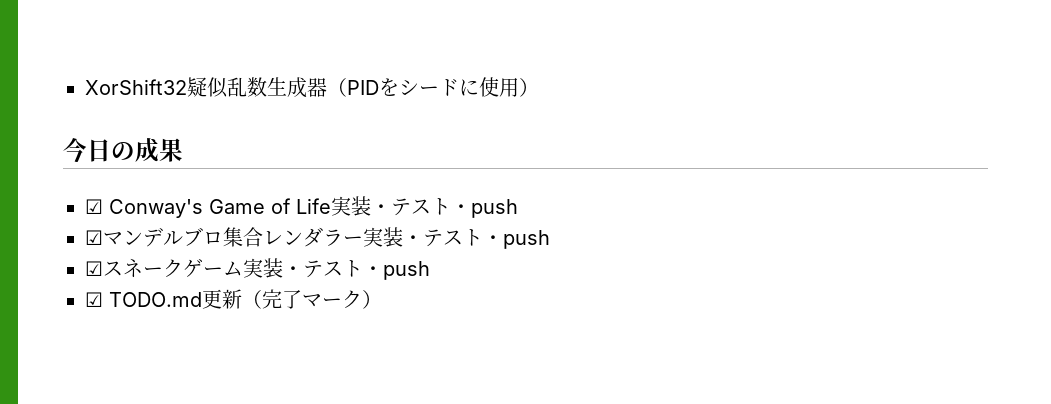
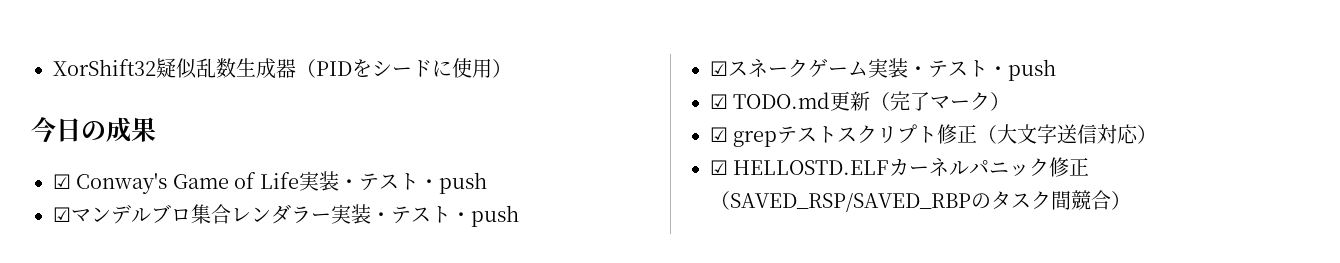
(382, 299) none -> [710,124,1158,147] [710,157,1090,177] [710,190,1131,212] // ☑ grepテストスクリプト修正（大文字送信対応） // ☑ HELLOSTD.ELFカーネルパニック修正（SAVED_RSP/SAVED_RBPのタスク間競合）

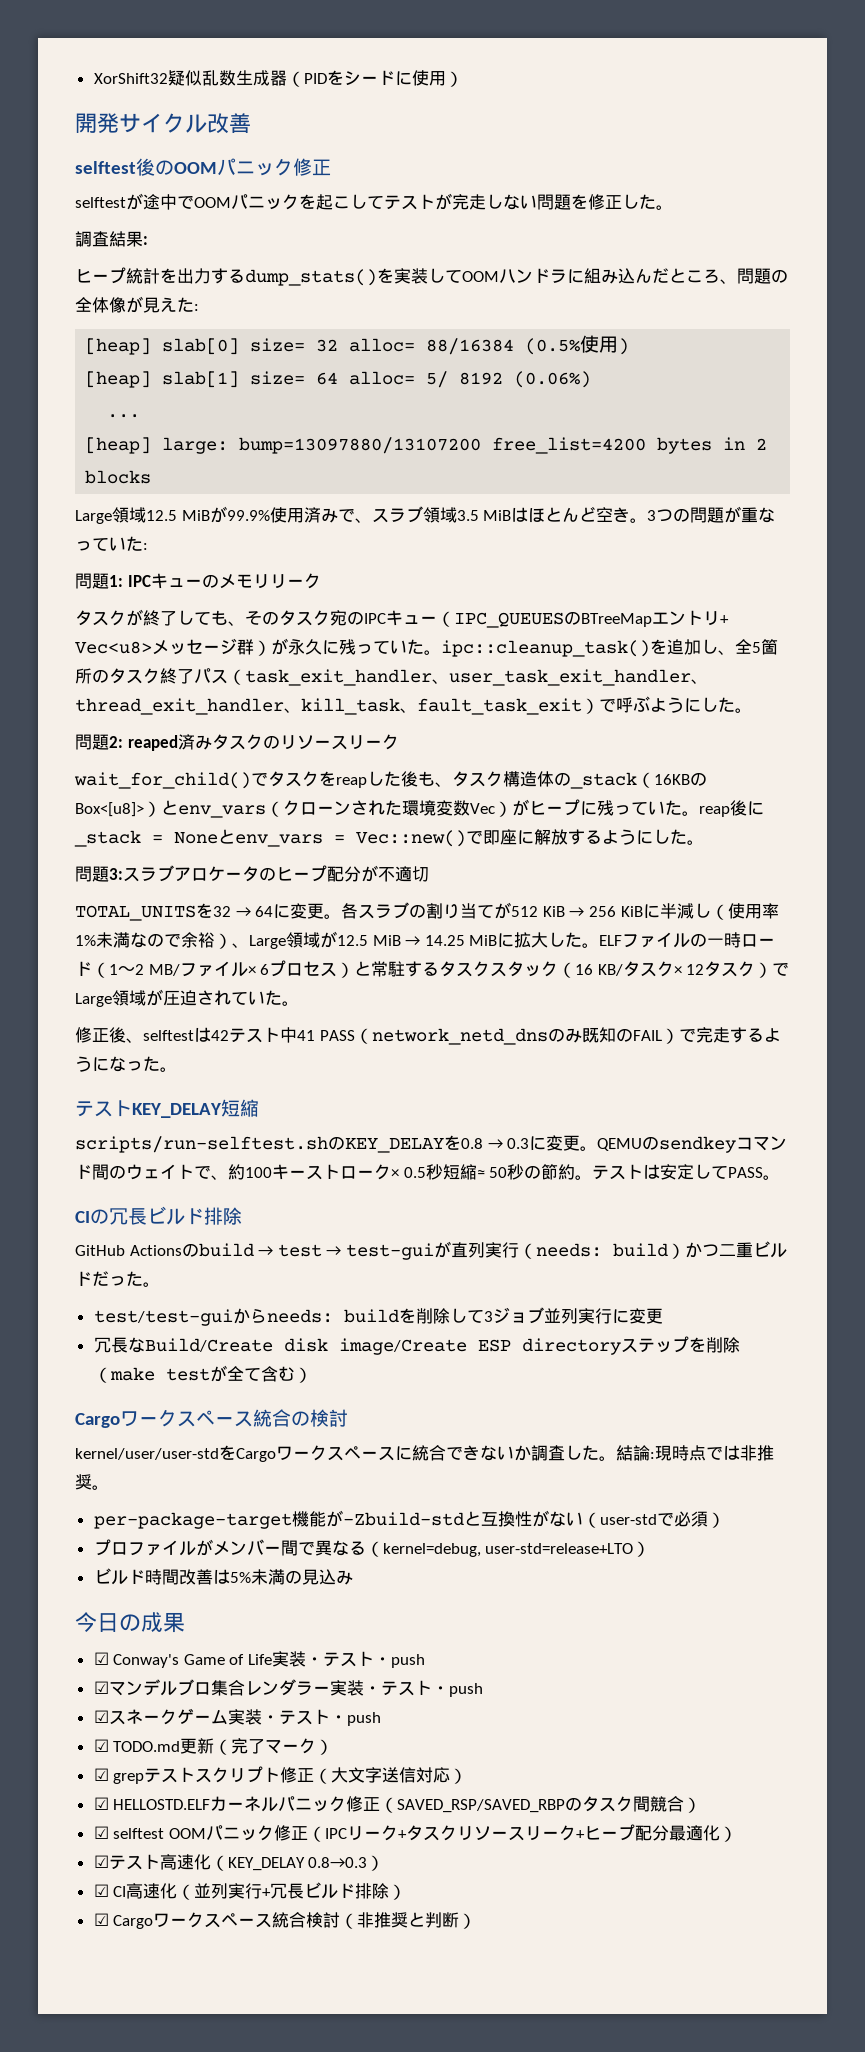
(512, 68) none -> [75,113,251,134] [75,158,331,176] [75,193,673,210] [75,231,148,247] [75,267,788,286] [75,296,199,313] [85,335,630,355] [85,371,592,388] [107,414,141,418] [85,437,768,454] [85,470,152,484] [75,506,776,524] [75,536,148,551] [75,573,321,589] [75,609,729,628] [75,638,778,657] [75,668,708,686] [75,696,752,715] [75,734,399,751] [74,771,707,789] [75,799,764,818] [74,829,704,847] [75,865,429,882] [75,902,779,921] [75,931,776,949] [75,960,790,978] [75,989,299,1007] [75,1027,781,1045] [75,1056,177,1072] [75,1099,259,1118] [75,1135,788,1153] [75,1164,781,1180] [75,1206,242,1225] [75,1241,787,1260] [75,1271,160,1287] [93,1307,663,1326] [93,1336,740,1355] [93,1365,312,1383] [75,1409,348,1428] [75,1445,774,1462] [75,1474,109,1490] [93,1510,725,1529] [93,1539,651,1557] [93,1568,353,1585] // 開発サイクル改善 // selftest後のOOMパニック修正 // selftestが途中でOOMパニックを起こしてテストが完走しない問題を修正した。 // 調査結果: // ヒープ統計を出力するdump_stats()を実装してOOMハンドラに組み込んだところ、問題の全体像が見えた: // [heap] slab[0] size= 32 alloc= 88/16384 (0.5%使用) // [heap] slab[1] size= 64 alloc= 5/ 8192 (0.06%) // ... // [heap] large: bump=13097880/13107200 free_list=4200 bytes in 2 blocks // Large領域12.5 MiBが99.9%使用済みで、スラブ領域3.5 MiBはほとんど空き。3つの問題が重なっていた: // 問題1: IPCキューのメモリリーク // タスクが終了しても、そのタスク宛のIPCキュー（IPC_QUEUESのBTreeMapエントリ+ Vec<u8>メッセージ群）が永久に残っていた。ipc::cleanup_task()を追加し、全5箇所のタスク終了パス（task_exit_handler、user_task_exit_handler、thread_exit_handler、kill_task、fault_task_exit）で呼ぶようにした。 // 問題2: reaped済みタスクのリソースリーク // wait_for_child()でタスクをreapした後も、タスク構造体の_stack（16KBのBox<[u8]>）とenv_vars（クローンされた環境変数Vec）がヒープに残っていた。reap後に_stack = Noneとenv_vars = Vec::new()で即座に解放するようにした。 // 問題3:スラブアロケータのヒープ配分が不適切 // TOTAL_UNITSを32 → 64に変更。各スラブの割り当てが512 KiB → 256 KiBに半減し（使用率1%未満なので余裕）、Large領域が12.5 MiB → 14.25 MiBに拡大した。ELFファイルの一時ロード（1〜2 MB/ファイル× 6プロセス）と常駐するタスクスタック（16 KB/タスク× 12タスク）でLarge領域が圧迫されていた。 // 修正後、selftestは42テスト中41 PASS（network_netd_dnsのみ既知のFAIL）で完走するようになった。 // テストKEY_DELAY短縮 // scripts/run-selftest.shのKEY_DELAYを0.8 → 0.3に変更。QEMUのsendkeyコマンド間のウェイトで、約100キーストローク× 0.5秒短縮≈ 50秒の節約。テストは安定してPASS。 // CIの冗長ビルド排除 // GitHub Actionsのbuild → test → test-guiが直列実行（needs: build）かつ二重ビルドだった。 // test/test-guiからneeds: buildを削除して3ジョブ並列実行に変更 // 冗長なBuild/Create disk image/Create ESP directoryステップを削除（make testが全て含む） // Cargoワークスペース統合の検討 // kernel/user/user-stdをCargoワークスペースに統合できないか調査した。結論:現時点では非推奨。 // per-package-target機能が-Zbuild-stdと互換性がない（user-stdで必須） // プロファイルがメンバー間で異なる（kernel=debug, user-std=release+LTO） // ビルド時間改善は5%未満の見込み
(1131, 200) none -> [93,1824,737,1842] [93,1854,385,1871] [93,1882,407,1900] [93,1912,477,1929] // ☑ selftest OOMパニック修正（IPCリーク+タスクリソースリーク+ヒープ配分最適化） // ☑テスト高速化（KEY_DELAY 0.8→0.3） // ☑ CI高速化（並列実行+冗長ビルド排除） // ☑ Cargoワークスペース統合検討（非推奨と判断）

